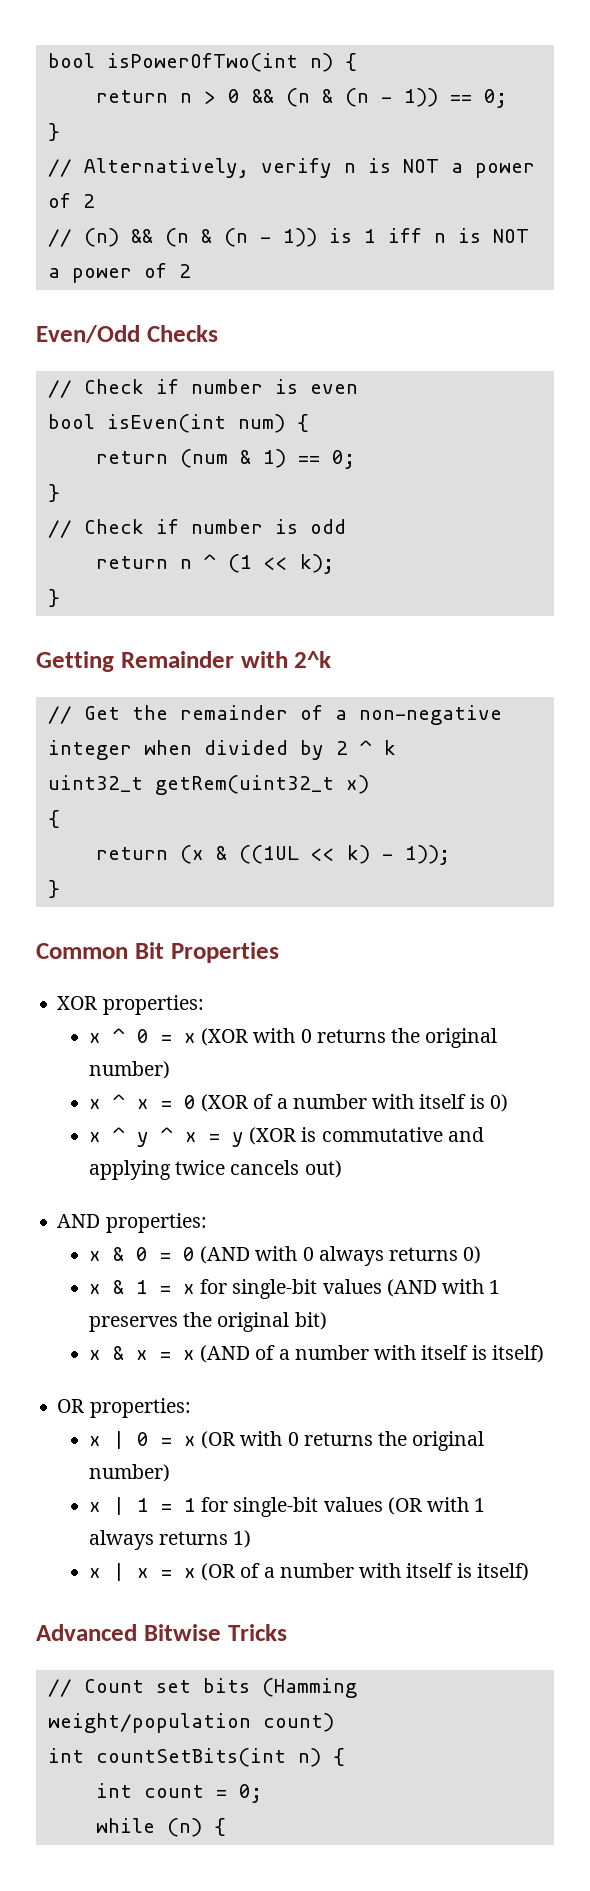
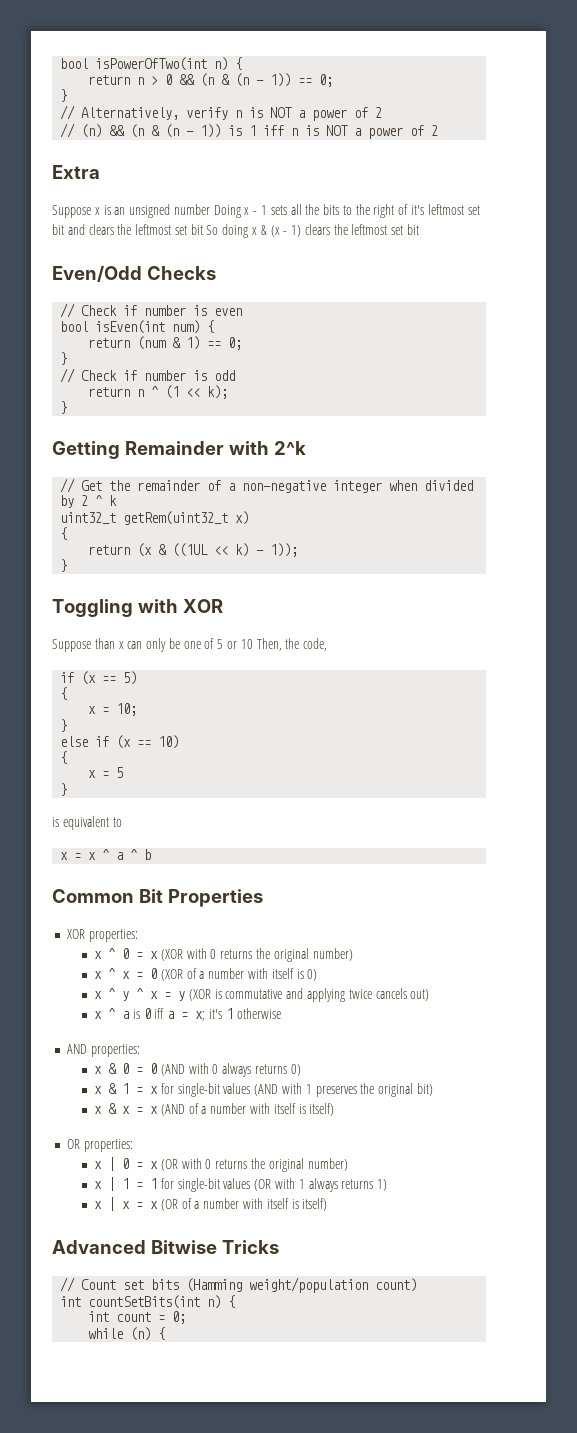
(191, 271) none -> [52,165,100,179] [52,204,480,218] [52,224,420,238] // Extra // Suppose x is an unsigned number Doing x - 1 sets all the bits to the right of it's leftmost set bit and clears the leftmost set bit So doing x & (x - 1) clears the leftmost set bit
(60, 889) none -> [52,599,223,617] [52,638,328,652] [60,671,138,685] [60,687,68,700] [88,703,138,716] [60,719,68,732] [60,735,180,749] [60,751,68,764] [88,767,124,778] [60,783,68,796] [52,816,122,830] [60,849,152,860] // Toggling with XOR // Suppose than x can only be one of 5 or 10 Then, the code, // if (x == 5) // { // x = 10; // } // else if (x == 10) // { // x = 5 // } // is equivalent to // x = x ^ a ^ b
(342, 1169) none -> [94,1008,281,1021] // x ^ a is 0 iff a = x; it's 1 otherwise

